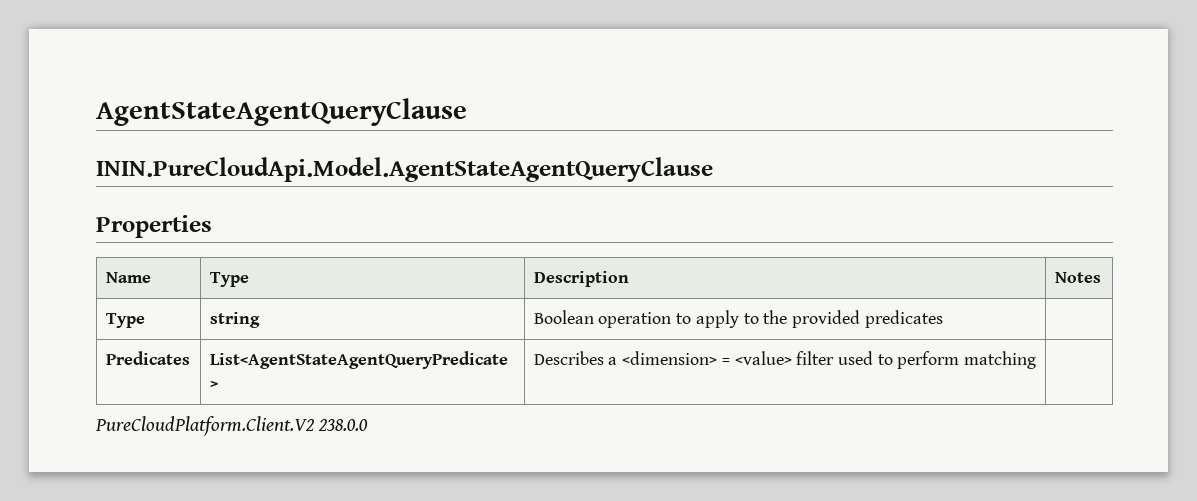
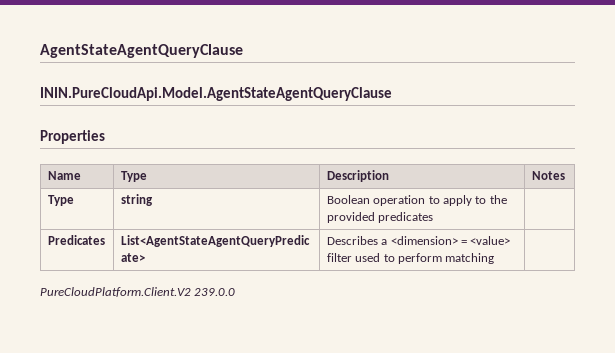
[318,419,369,431] 238.0.0 -> [194,288,236,296] 239.0.0

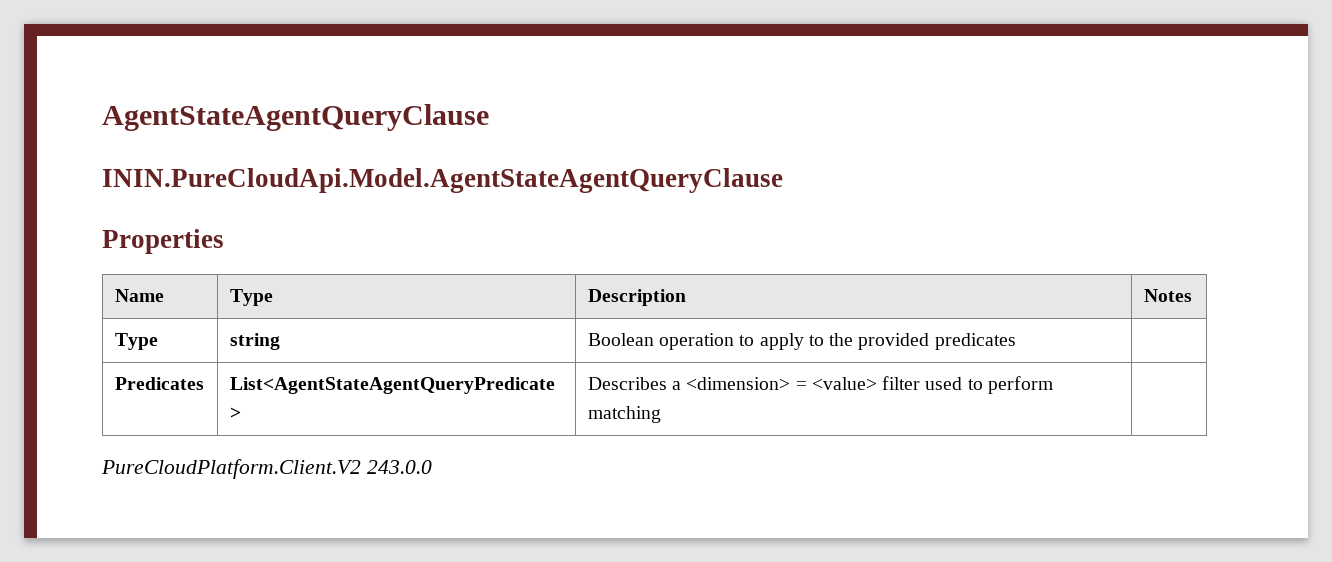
[194,288,236,296] 239.0.0 -> [366,460,432,474] 243.0.0

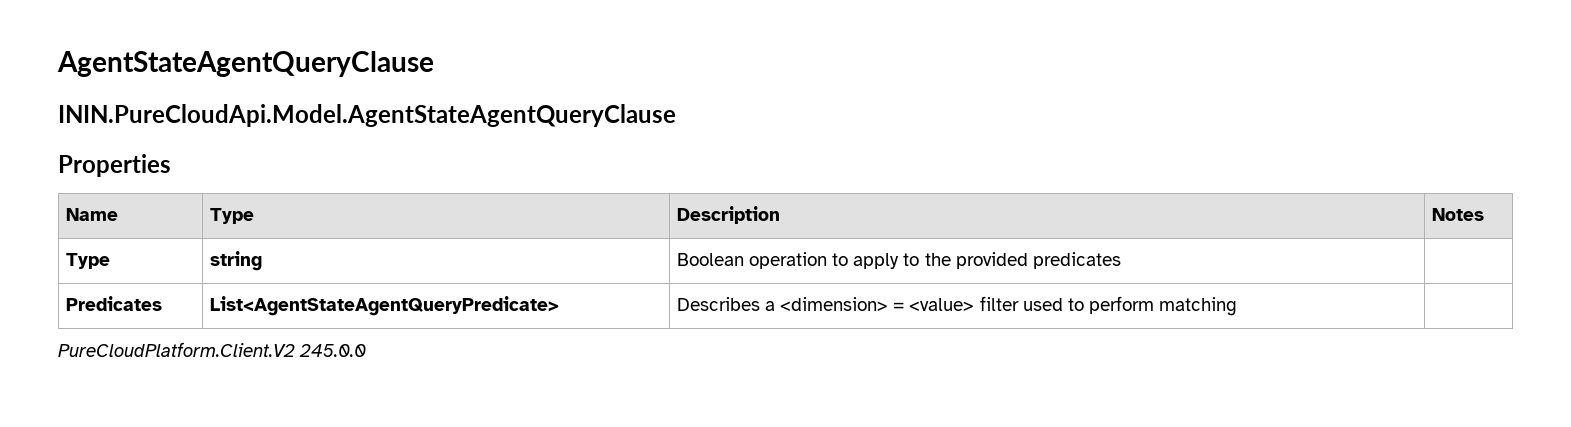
[366,460,432,474] 243.0.0 -> [299,344,367,357] 245.0.0

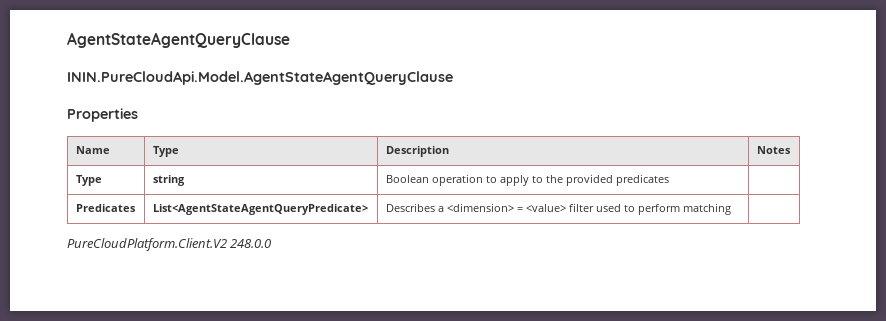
[299,344,367,357] 245.0.0 -> [230,239,272,248] 248.0.0

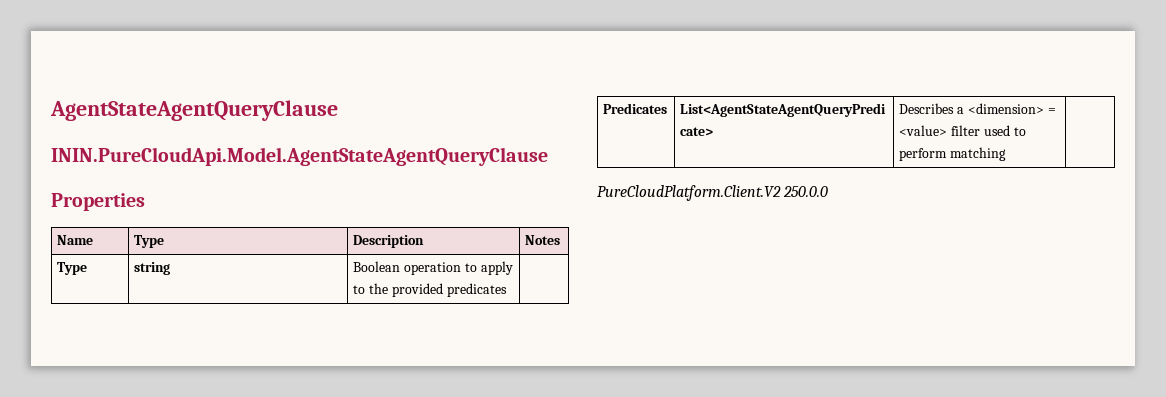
[230,239,272,248] 248.0.0 -> [783,186,829,197] 250.0.0

